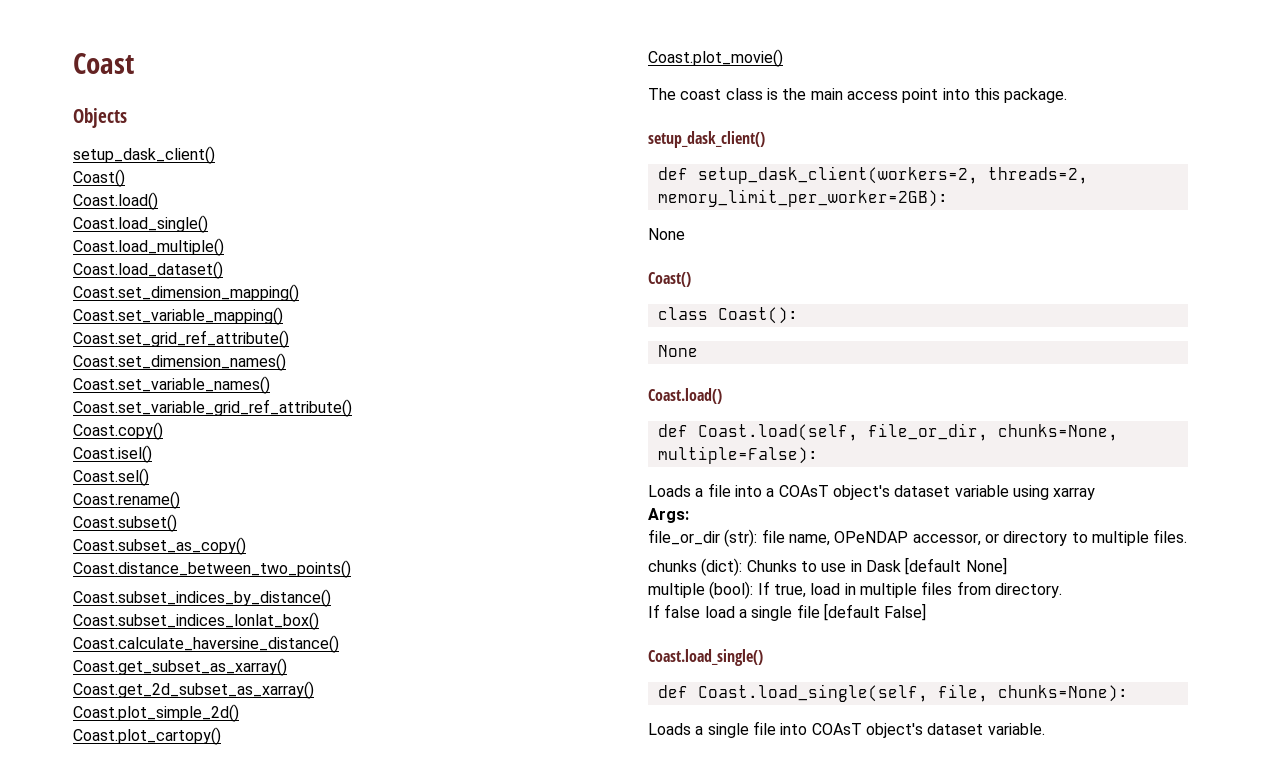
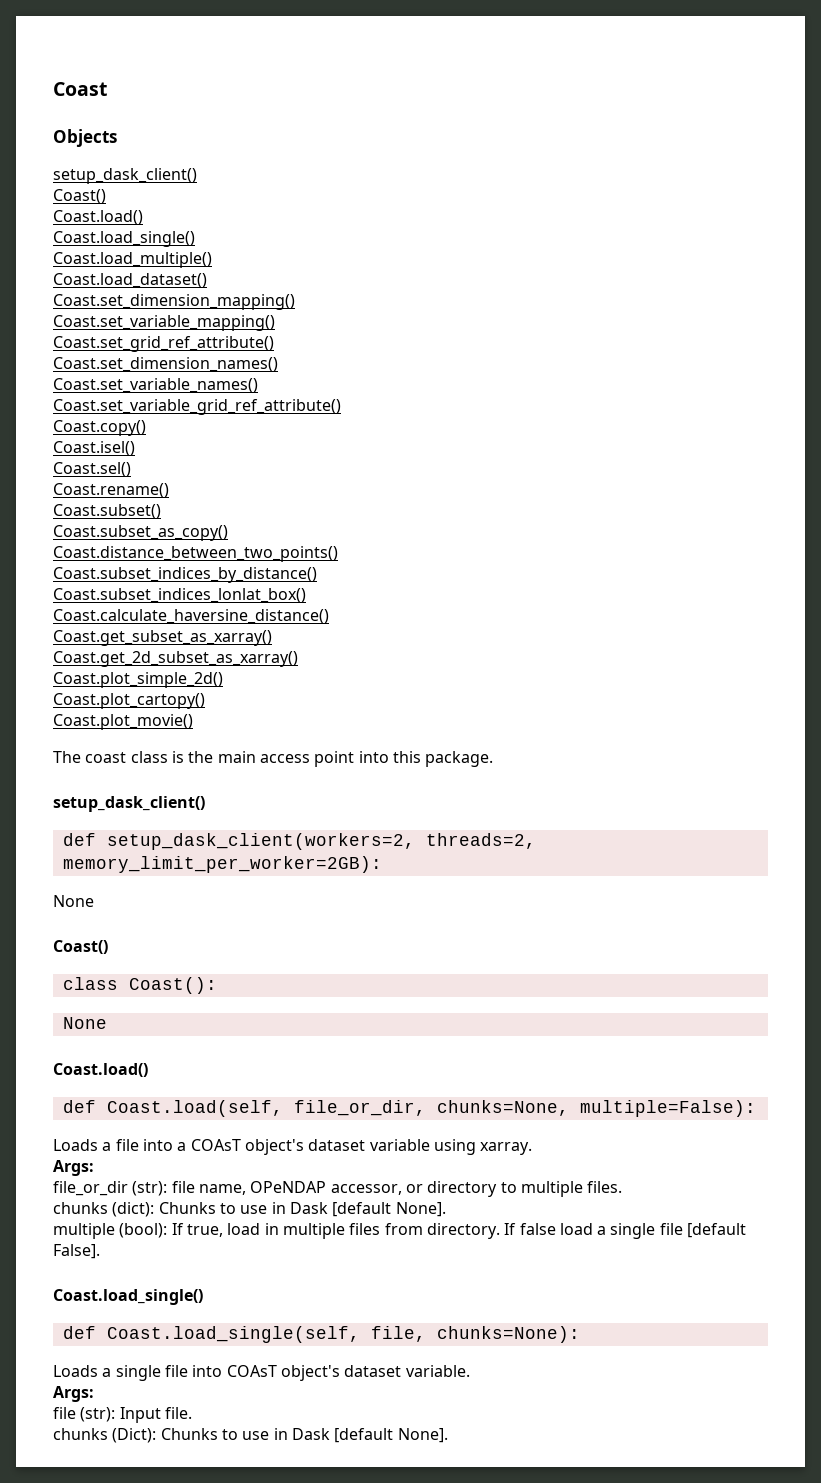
[1053,487,1096,500] xarray -> [480,1142,533,1155] xarray.
[965,557,1007,575] None] -> [395,1202,446,1217] None].
(1062, 590) // -> (500, 1231) none
[884,603,927,621] False] -> [53,1244,100,1259] False].
(1045, 729) none -> [53,1386,94,1402] [53,1407,192,1423] [53,1428,448,1443] // Args: // file (str): Input file. // chunks (Dict): Chunks to use in Dask [default None].

